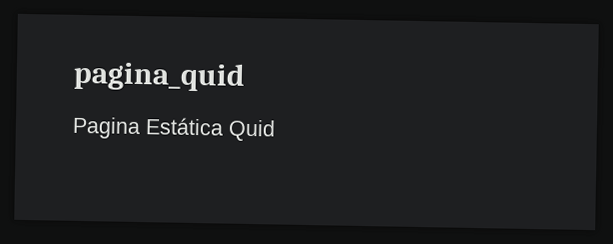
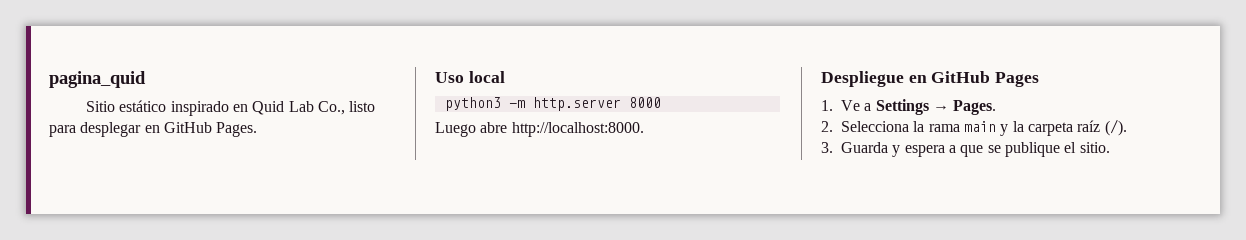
[72,116,276,142] Pagina Estática Quid -> [86,100,376,116] [49,122,258,137] [435,71,505,83] [444,97,661,111] [435,122,644,137] [821,71,1040,87] [821,99,997,115] [821,119,1127,136] [821,142,1110,157] Sitio estático inspirado en Quid Lab Co., listo para desplegar en GitHub Pages. // Uso local // python3 -m http.server 8000 // Luego abre http://localhost:8000. // Despliegue en GitHub Pages // 1. Ve a Settings → Pages. // 2. Selecciona la rama main y la carpeta raíz (/). // 3. Guarda y espera a que se publique el sitio.

